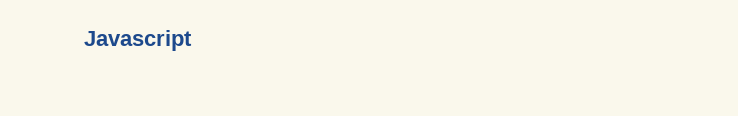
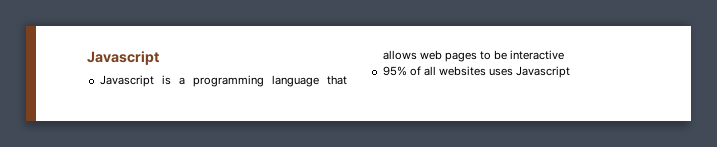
[84,30,192,51] Javascript -> [87,51,159,65] [99,75,347,87] [382,50,565,62] [382,66,571,78] Javascript // Javascript is a programming language that allows web pages to be interactive // 95% of all websites uses Javascript

